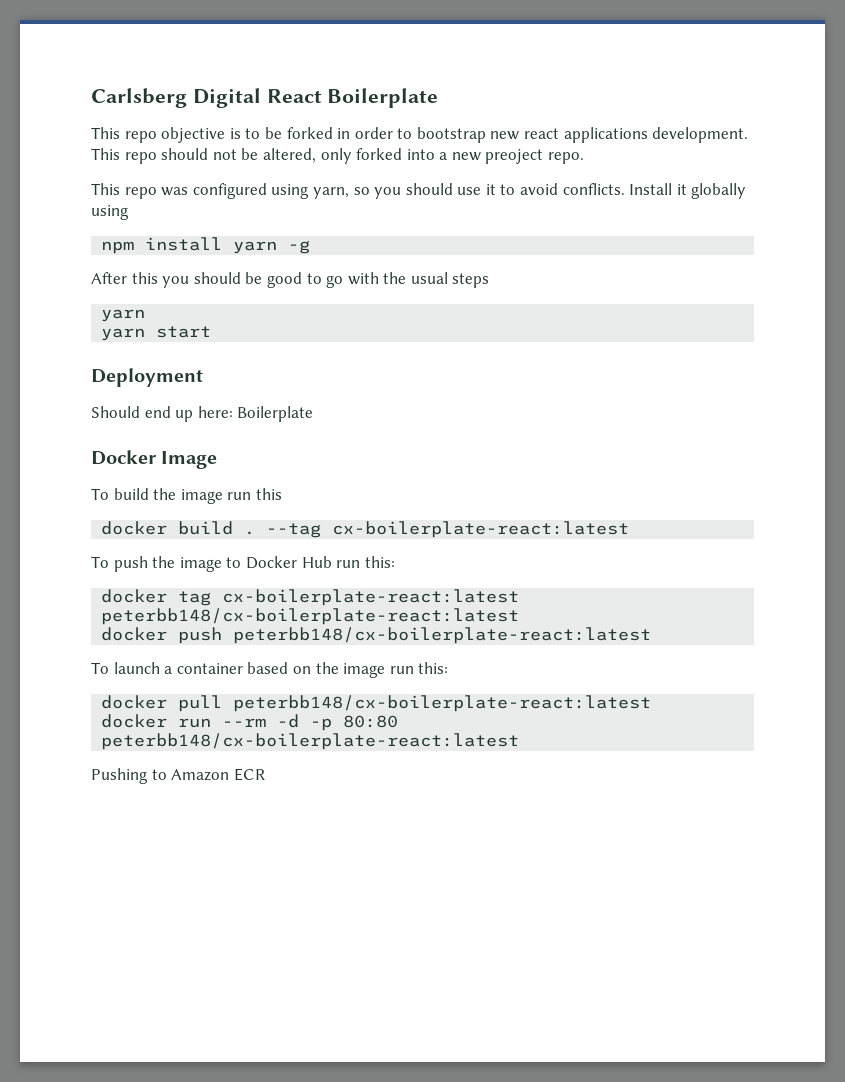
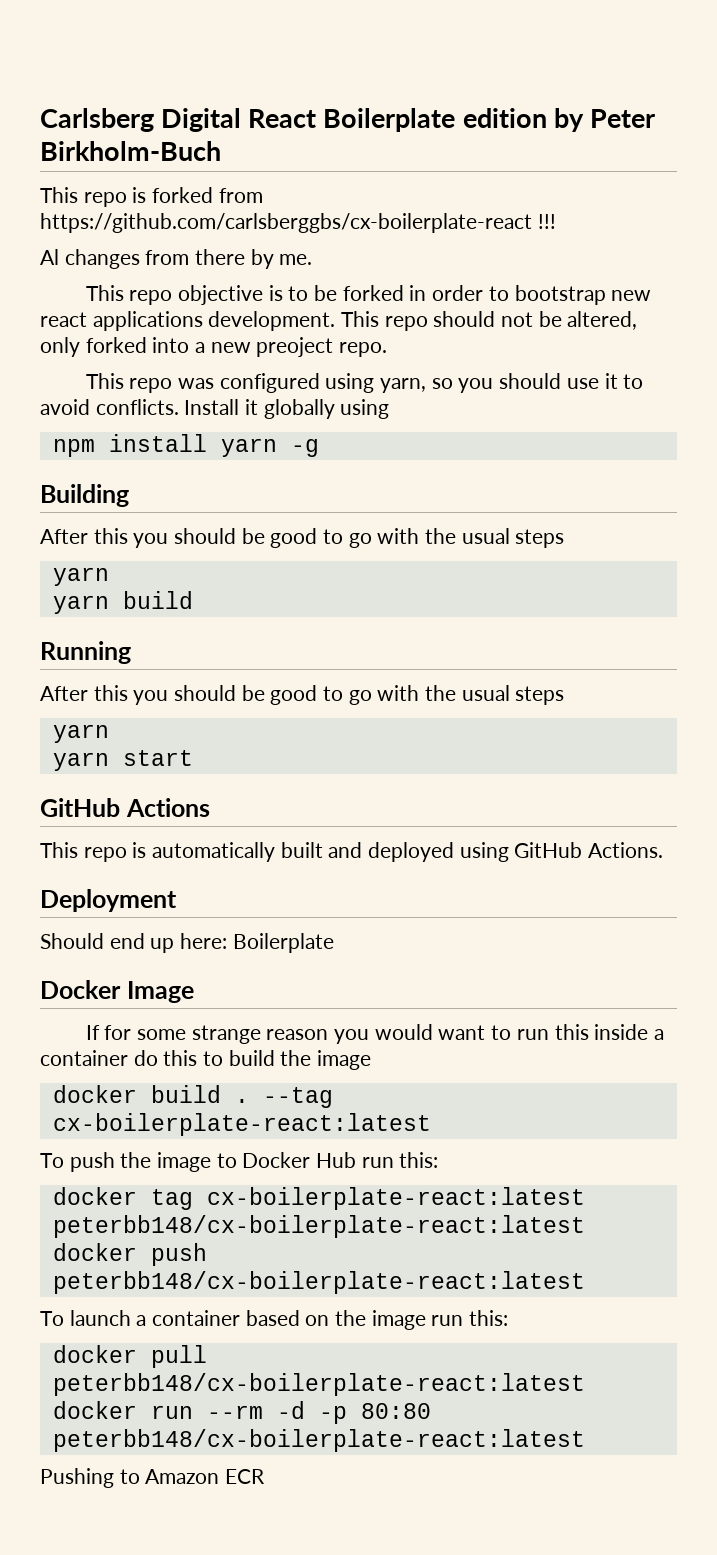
(439, 98) none -> [462,108,655,132] [40,141,221,161] [40,187,263,207] [40,213,556,233] [40,249,313,269] edition by Peter Birkholm-Buch // This repo is forked from https://github.com/carlsberggbs/cx-boilerplate-react !!! // Al changes from there by me.
(311, 247) none -> [40,484,129,507] [40,528,565,548] [52,567,109,586] [52,591,193,614] [40,641,131,664] // Building // After this you should be good to go with the usual steps // yarn // yarn build // Running
(212, 332) none -> [40,798,210,817] [40,842,664,862] // GitHub Actions // This repo is automatically built and deployed using GitHub Actions.
[91,488,109,500] To -> [85,1024,664,1044] [40,1050,224,1066] If for some strange reason you would want to run this inside a container do this to
[227,488,282,500] run this -> (372, 1060) none

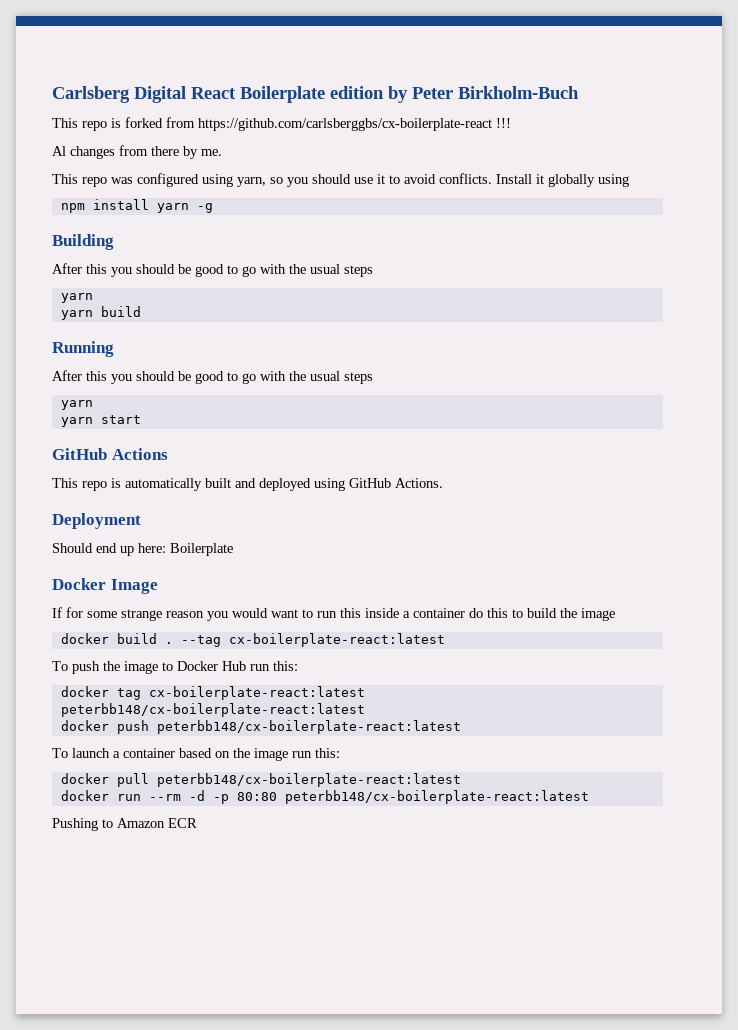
[85,285,652,305] [40,311,638,331] [40,337,388,357] // This repo objective is to be forked in order to bootstrap new react applications development. This repo should not be altered, only forked into a new preoject repo. -> (222, 152) none

